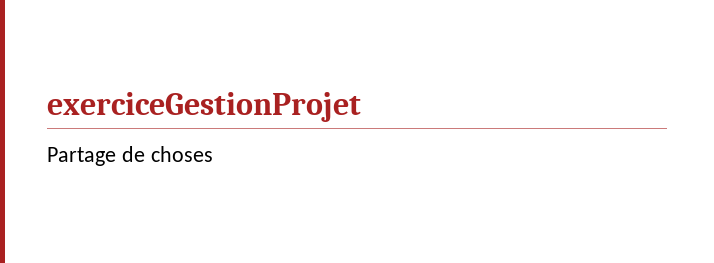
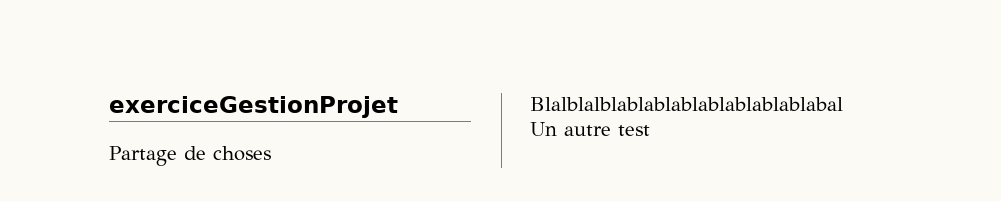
(213, 154) none -> [530,97,843,111] [530,122,650,136] Blalblalblablablablablablablablabal // Un autre test

